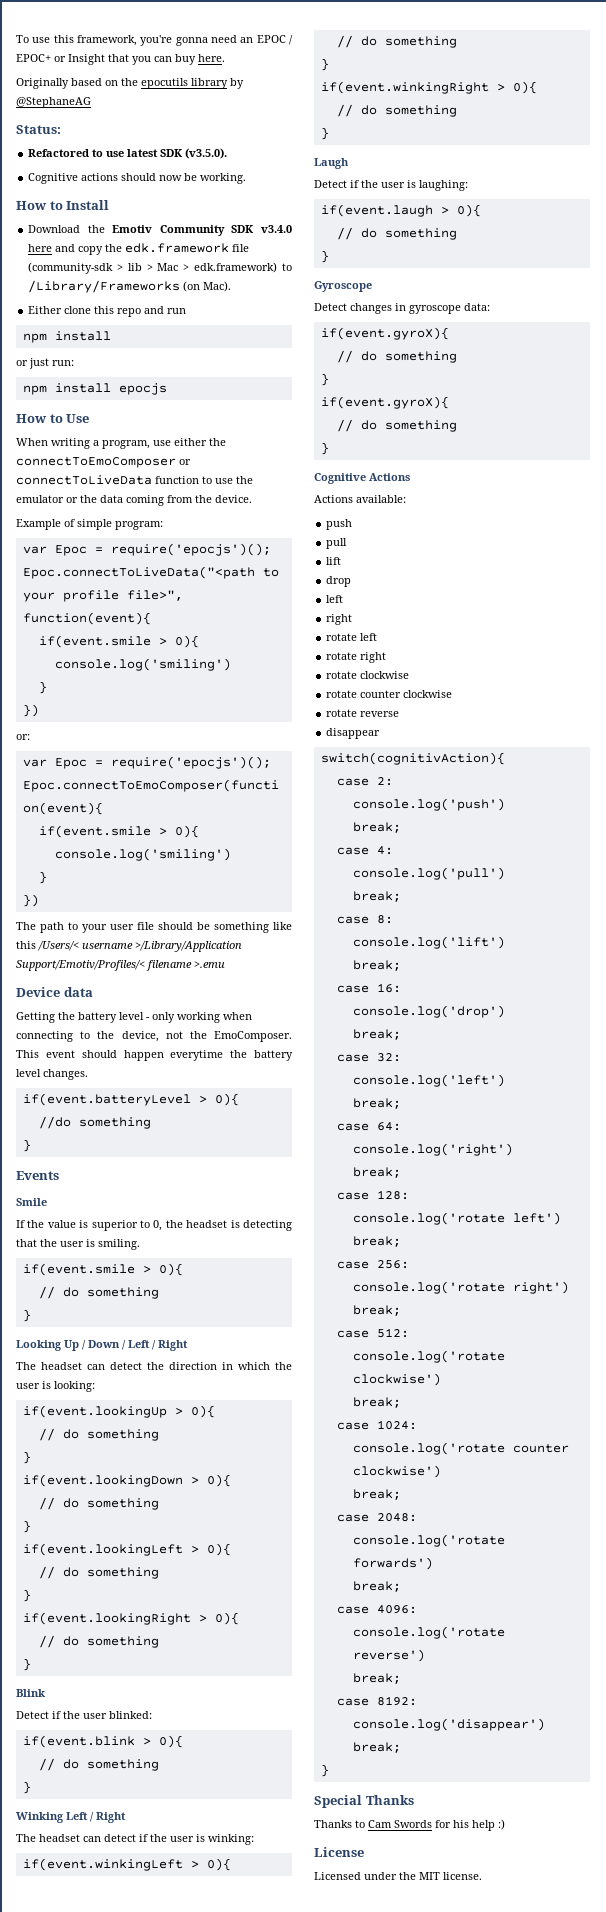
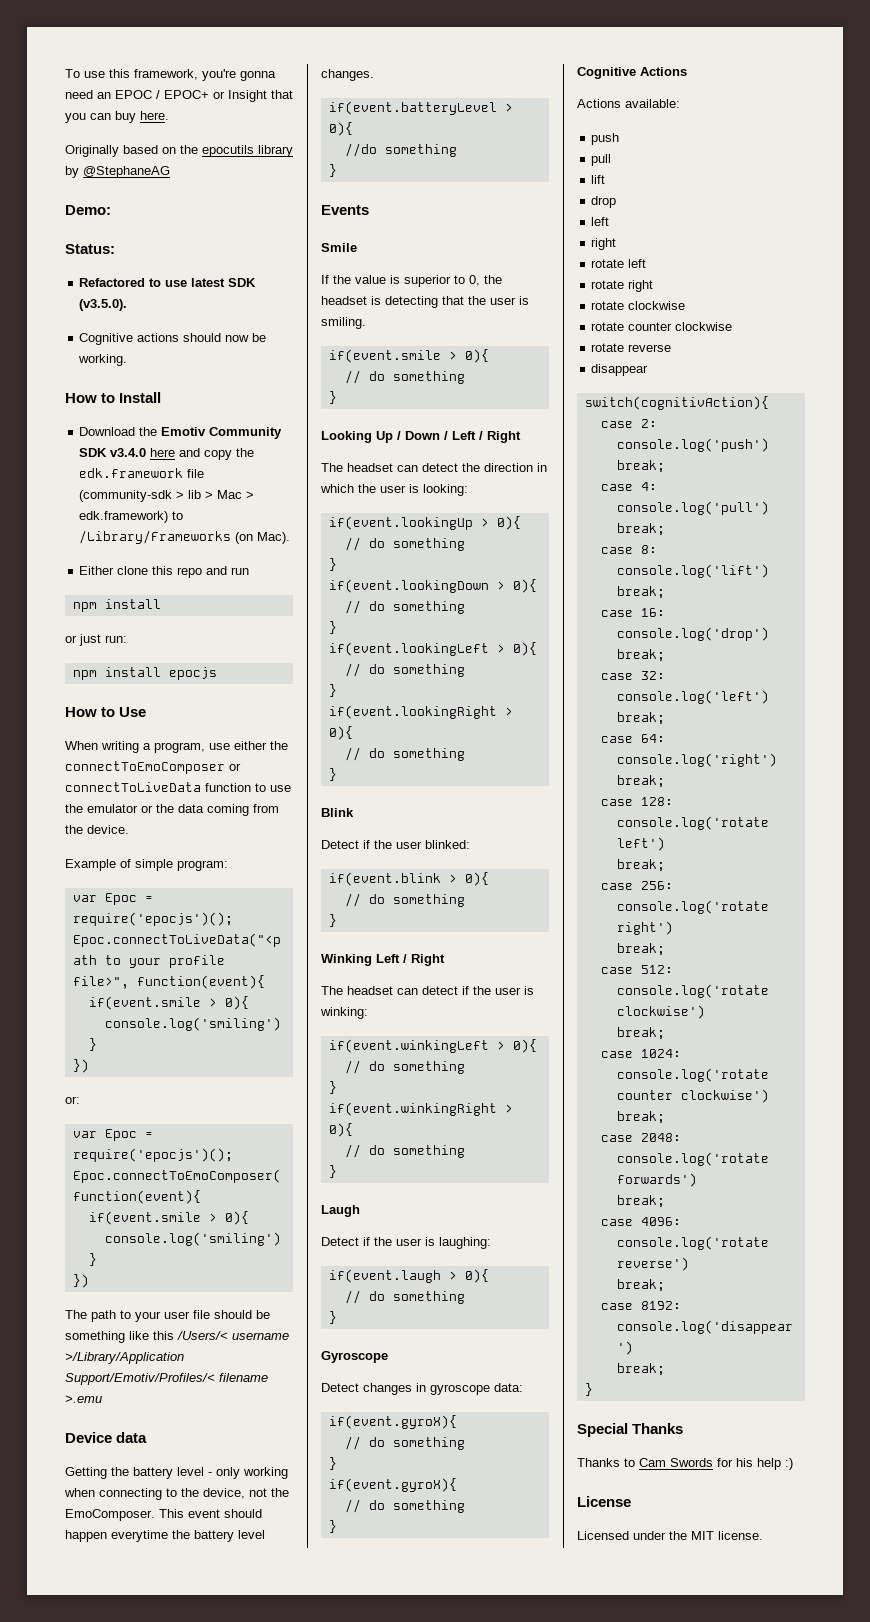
(91, 102) none -> [65,205,111,215] // Demo:

